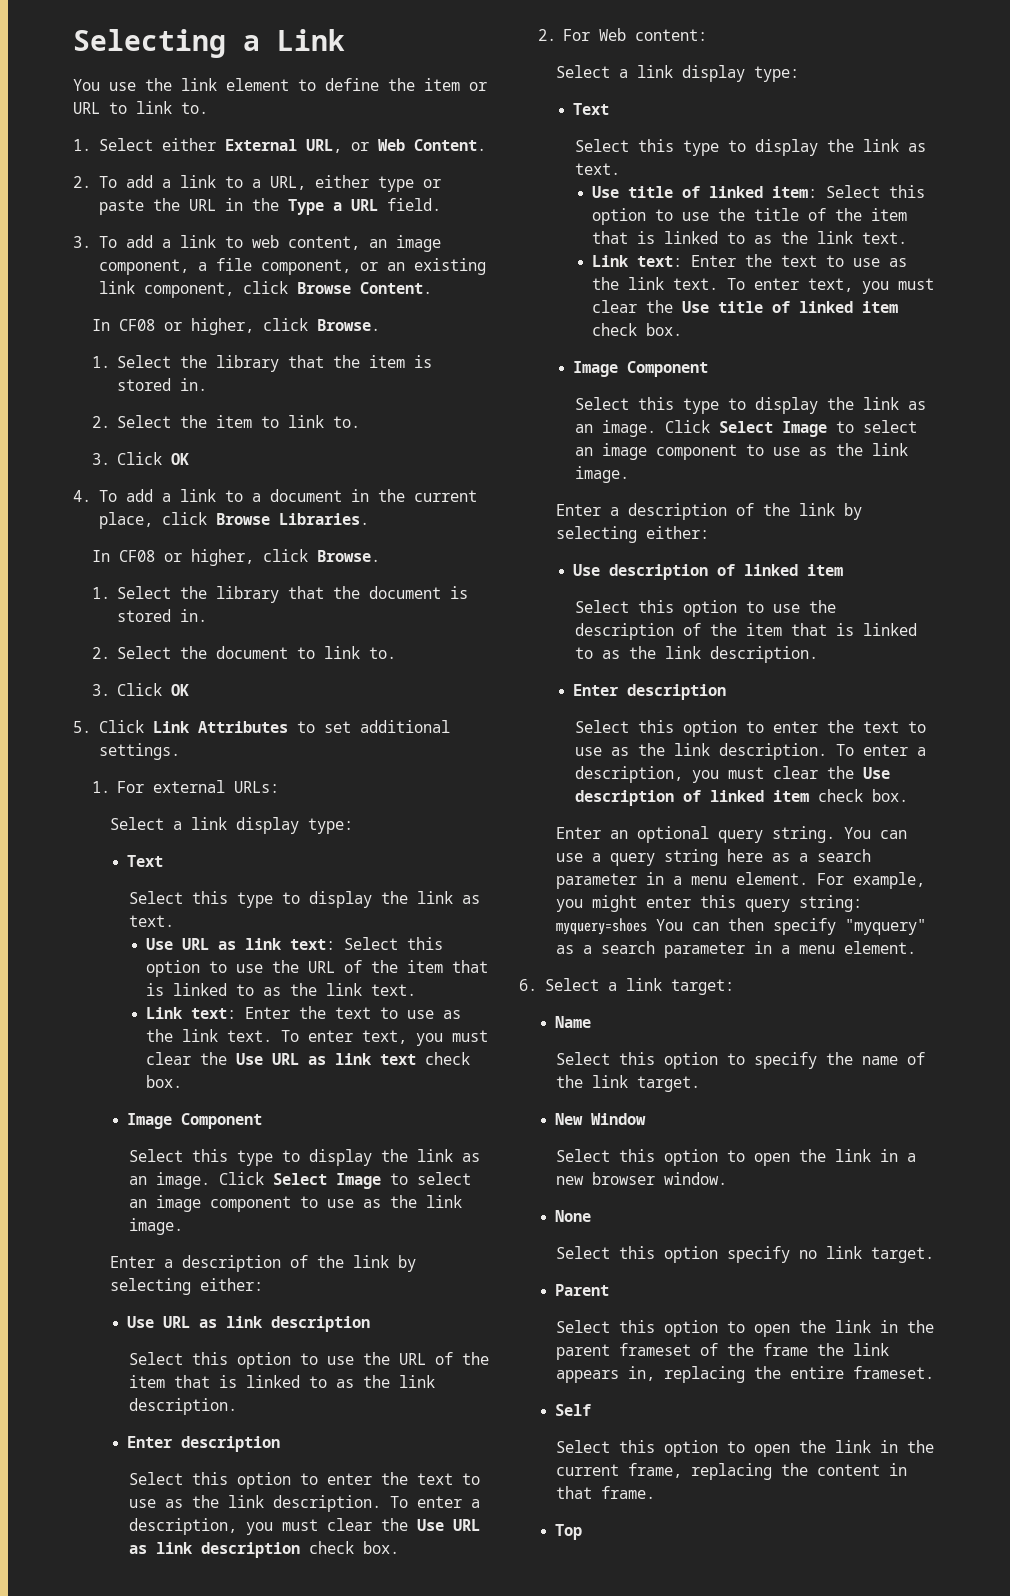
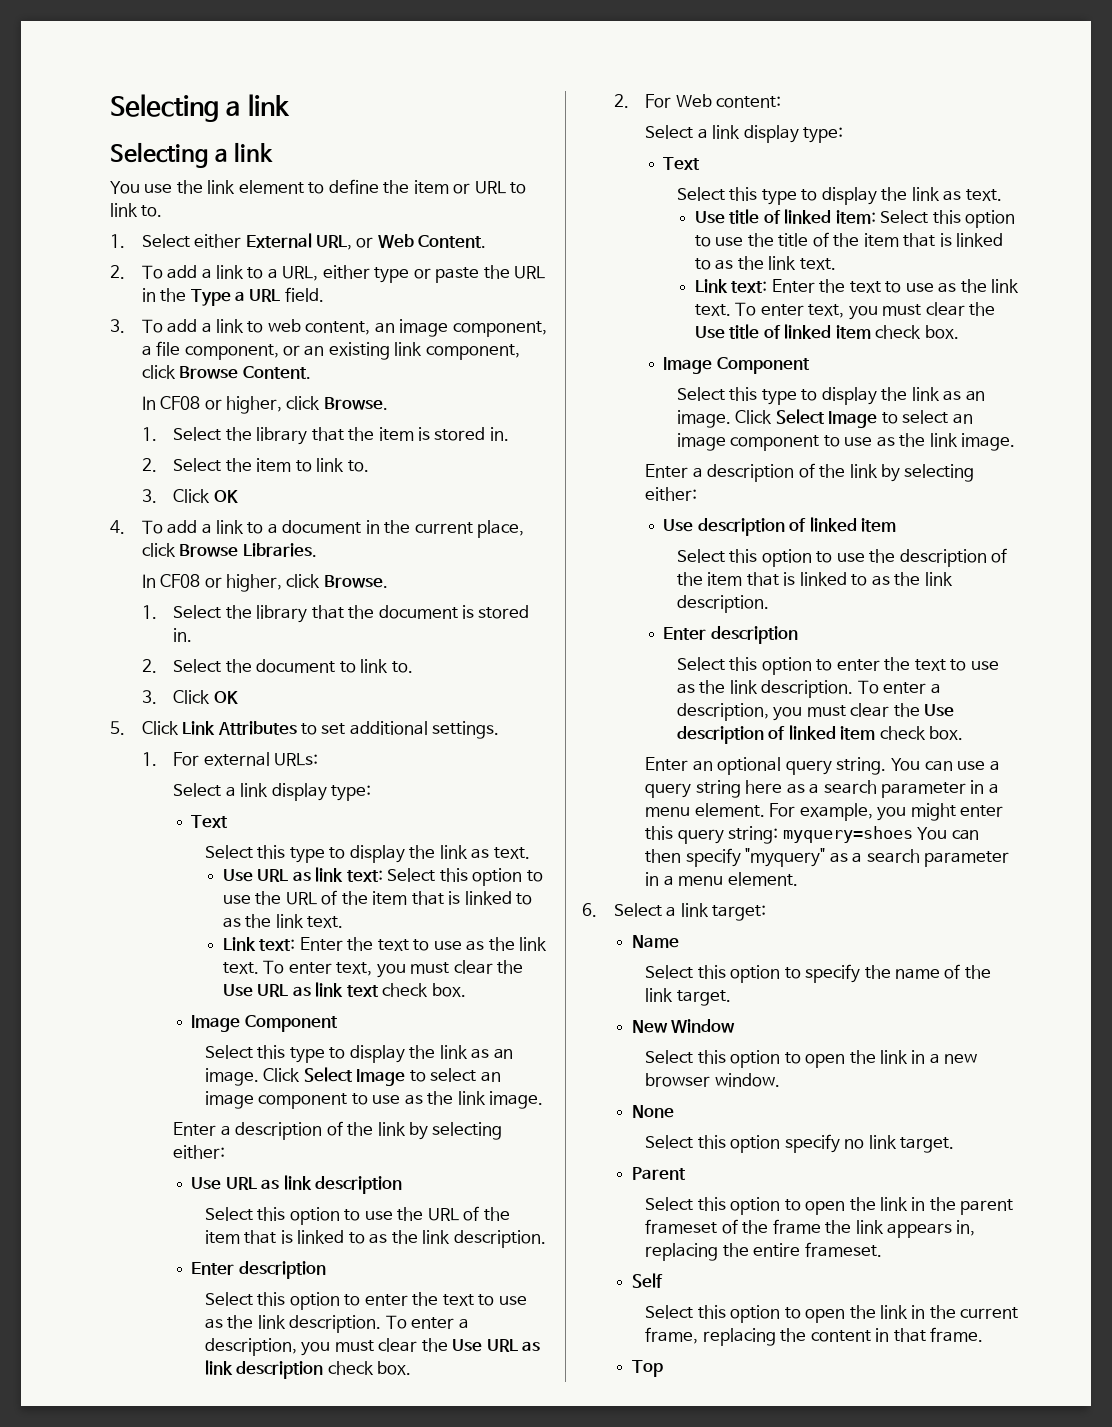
[73,29,345,58] Selecting a Link -> [110,94,291,122] [110,142,274,168] Selecting a link // Selecting a link

